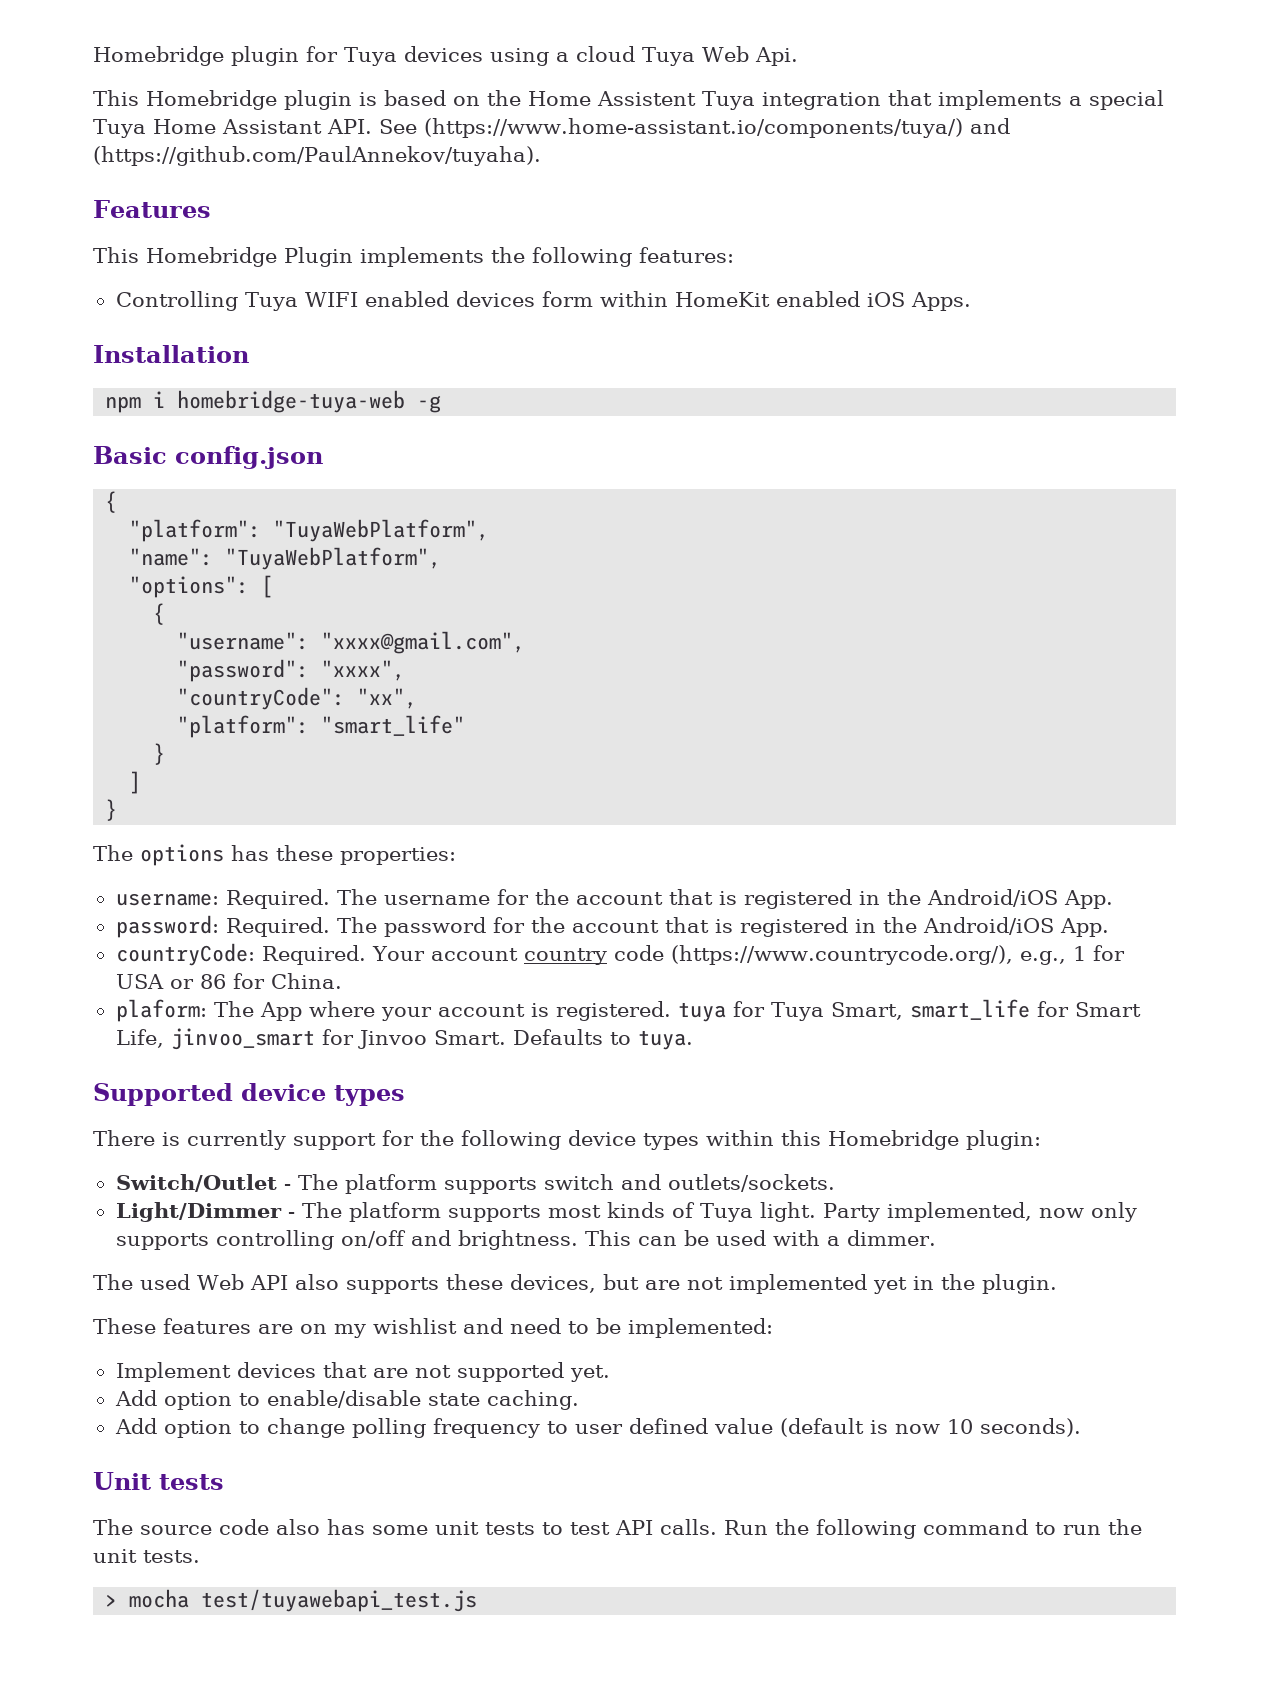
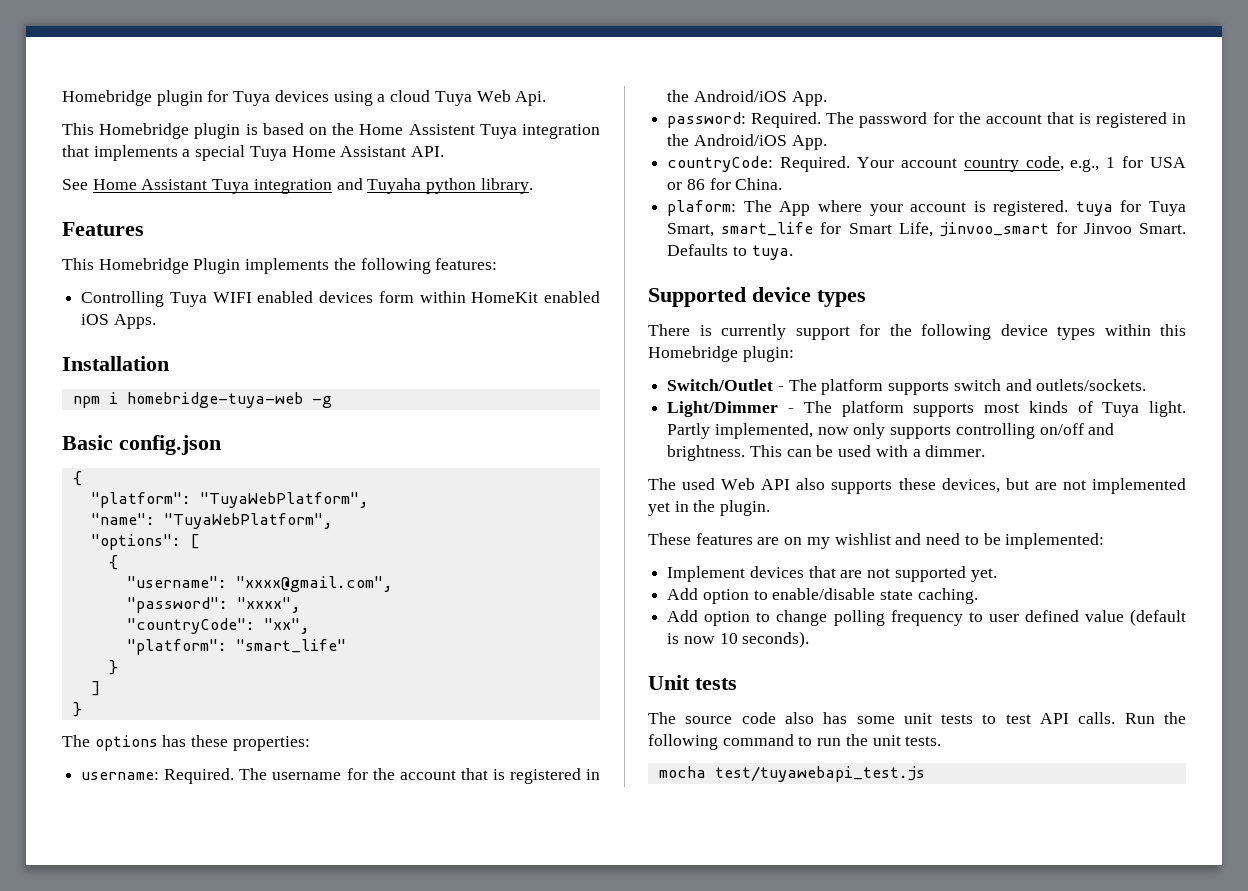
[379,118,1010,138] [93,146,541,166] See (https://www.home-assistant.io/components/tuya/) and (https://github.com/PaulAnnekov/tuyaha). -> [62,178,533,194] // See Home Assistant Tuya integration and Tuyaha python library.
[613,945,1013,965] code (https://www.countrycode.org/), -> [1025,156,1064,171] code,
[822,1203,880,1222] Party -> [667,423,711,439] Partly
[105,1594,118,1607] > -> (942, 741) none

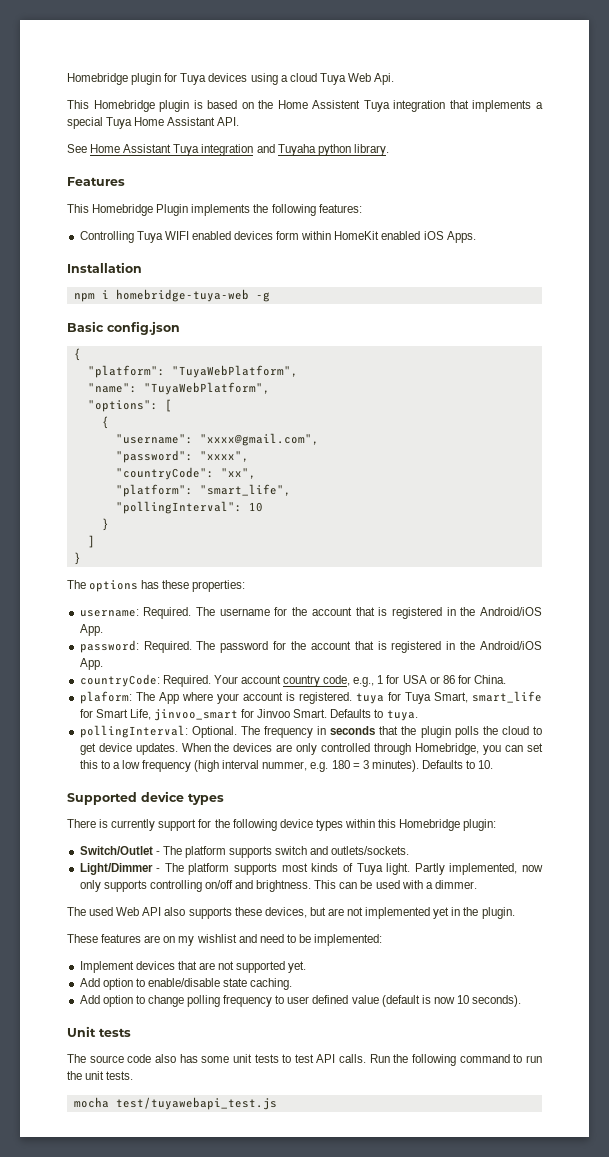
[235,639,346,653] "smart_life" -> [199,484,291,496] [115,501,263,514] "smart_life", // "pollingInterval": 10
(793, 252) none -> [79,725,543,738] [79,743,543,755] [79,760,494,772] // pollingInterval: Optional. The frequency in seconds that the plugin polls the cloud to get device updates. When the devices are only controlled through Homebridge, you can set this to a low frequency (high interval nummer, e.g. 180 = 3 minutes). Defaults to 10.

